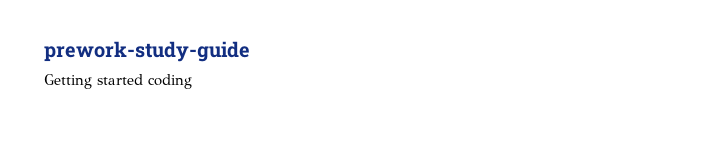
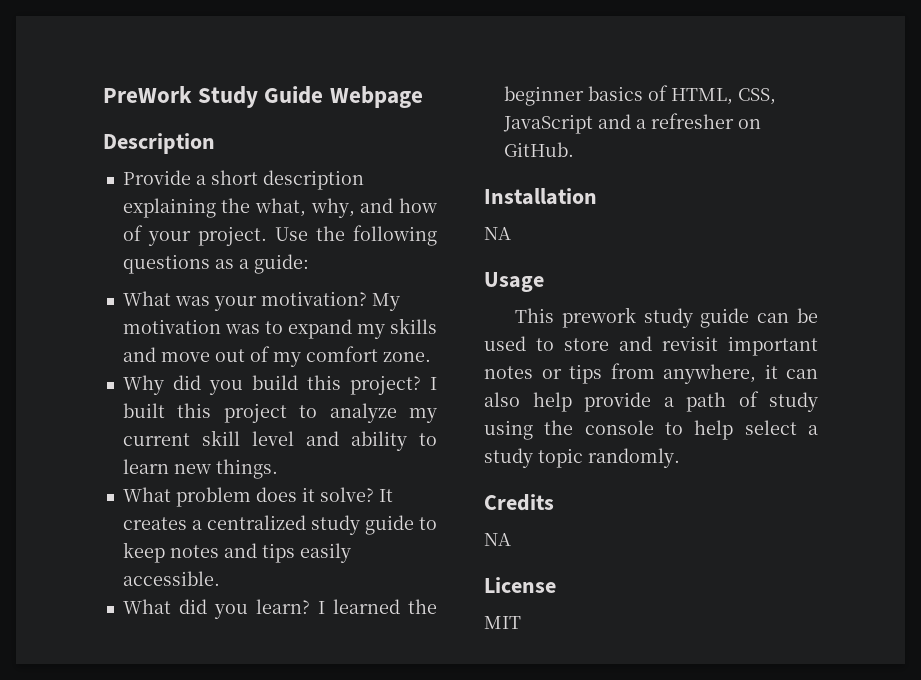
[44,41,250,62] [44,74,192,89] prework-study-guide // Getting started coding -> [103,86,423,108] [103,133,215,154] [122,170,364,190] [122,198,437,218] [122,225,437,246] [122,254,309,274] [122,291,400,311] [122,318,437,339] [122,346,431,367] [122,375,437,395] [122,403,437,423] [122,430,437,451] [122,459,278,479] [122,487,393,507] [122,515,437,535] [122,542,351,563] [122,571,220,586] [122,599,437,619] [503,85,776,106] [502,113,761,134] [503,142,574,157] [484,188,597,205] [484,227,511,240] [484,272,544,292] [515,307,818,328] [484,336,818,356] [484,363,818,384] [484,391,818,412] [484,420,818,440] [484,448,680,468] [484,494,554,511] [484,533,511,546] [484,577,556,593] [484,616,521,629] PreWork Study Guide Webpage // Description // Provide a short description explaining the what, why, and how of your project. Use the following questions as a guide: // What was your motivation? My motivation was to expand my skills and move out of my comfort zone. // Why did you build this project? I built this project to analyze my current skill level and ability to learn new things. // What problem does it solve? It creates a centralized study guide to keep notes and tips easily accessible. // What did you learn? I learned the beginner basics of HTML, CSS, JavaScript and a refresher on GitHub. // Installation // NA // Usage // This prework study guide can be used to store and revisit important notes or tips from anywhere, it can also help provide a path of study using the console to help select a study topic randomly. // Credits // NA // License // MIT

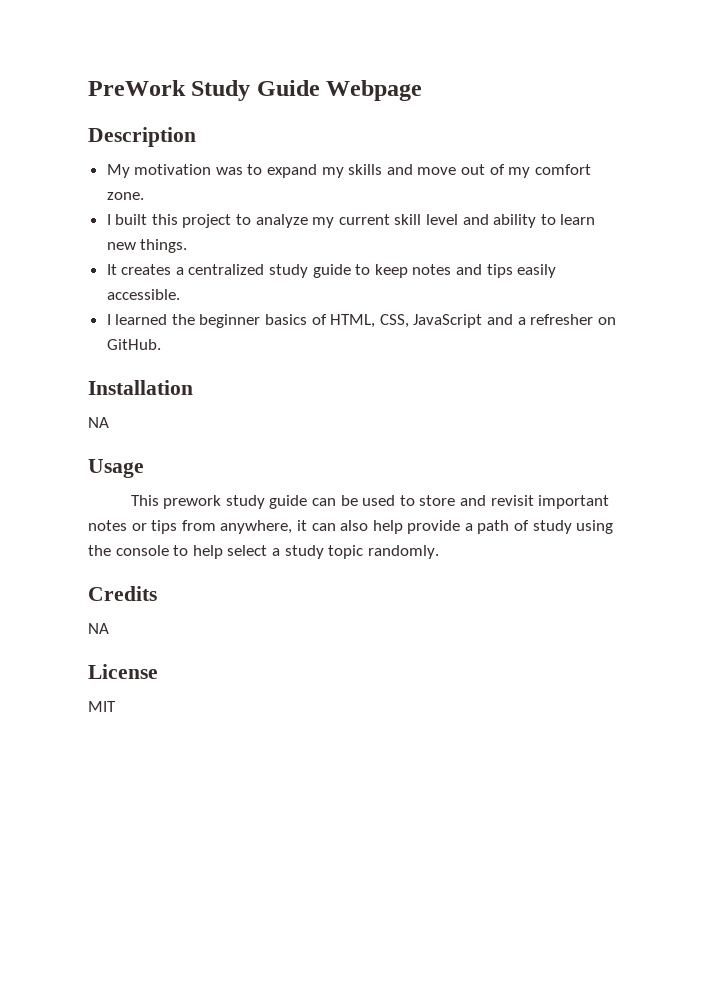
[122,170,364,190] [122,198,437,218] [122,225,437,246] [122,254,309,274] [122,291,367,311] Provide a short description explaining the what, why, and how of your project. Use the following questions as a guide: // What was your motivation? -> (196, 137) none
[122,375,421,395] Why did you build this project? -> (144, 196) none
[122,487,374,507] What problem does it solve? -> (188, 246) none
[122,599,310,619] What did you learn? -> (180, 294) none

